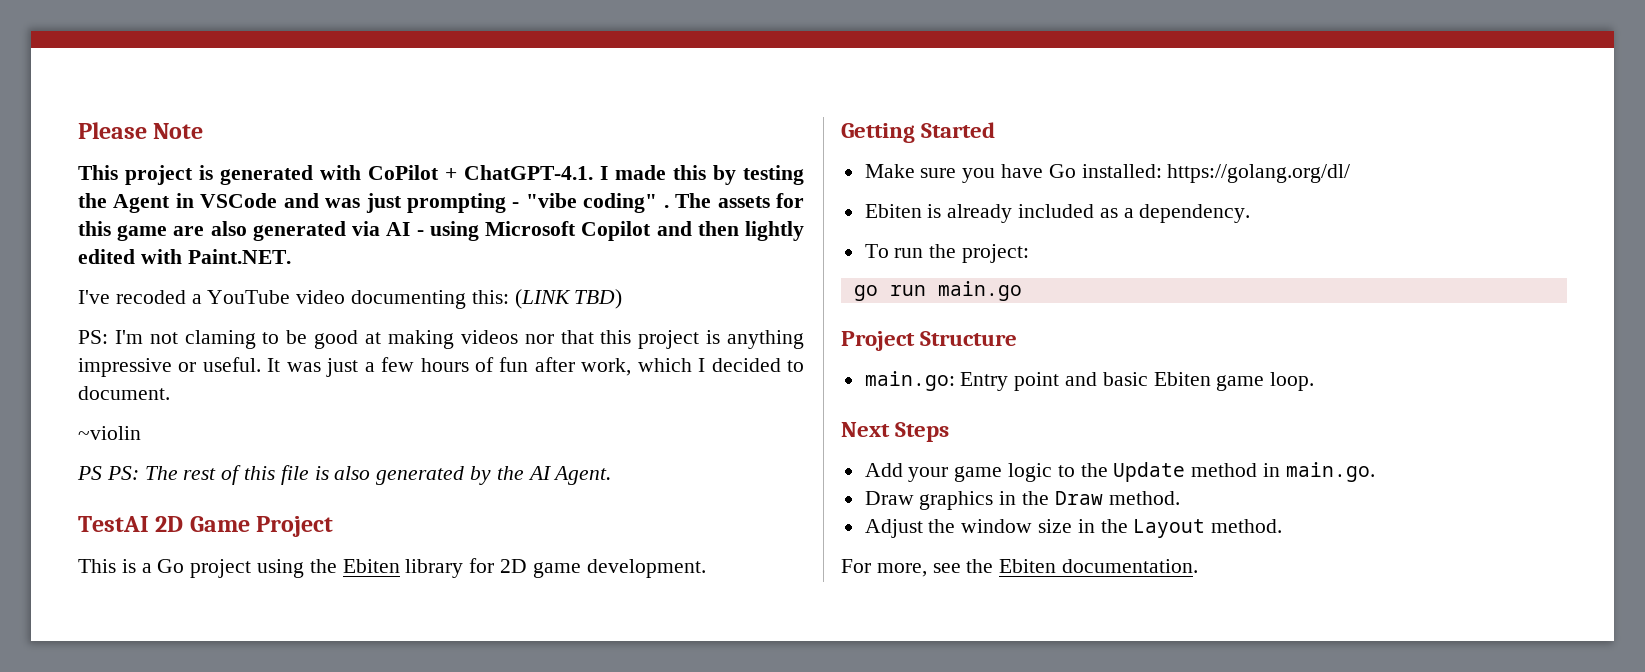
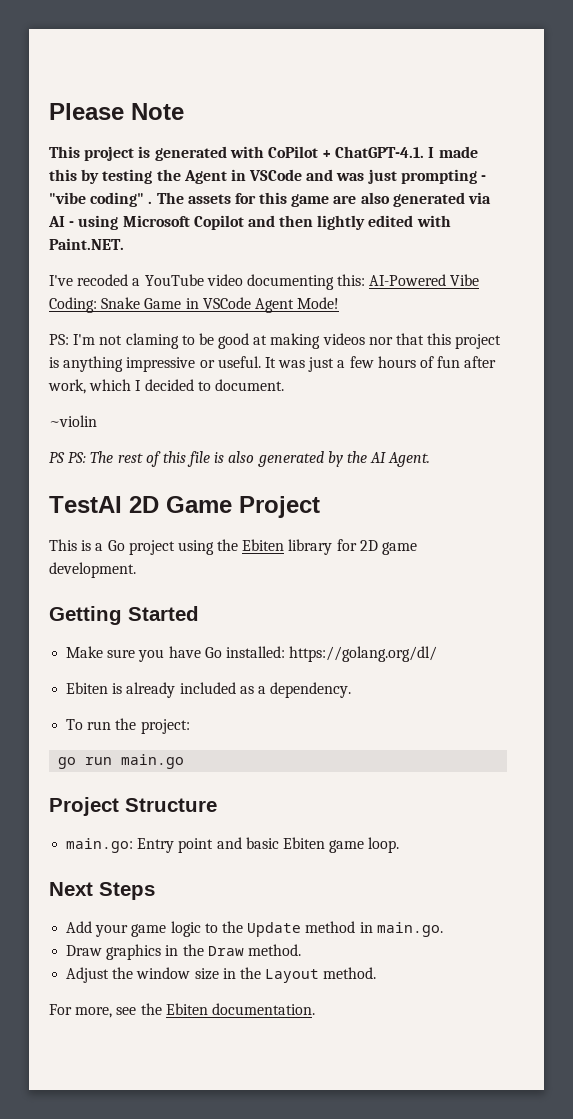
[514,289,623,309] (LINK TBD) -> [369,274,480,286] [49,297,340,313] AI-Powered Vibe Coding: Snake Game in VSCode Agent Mode!

